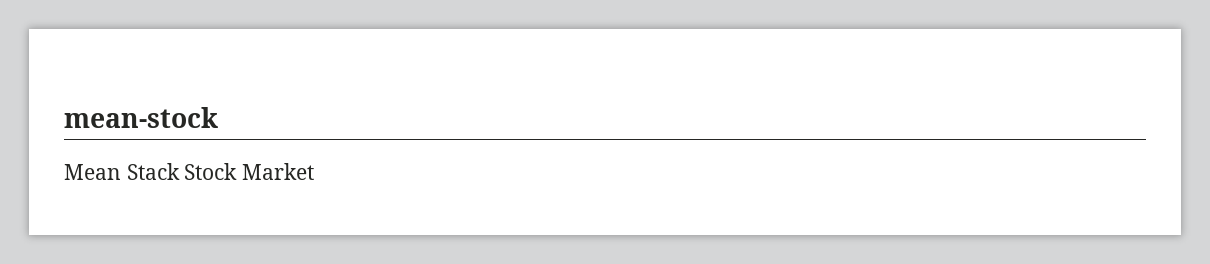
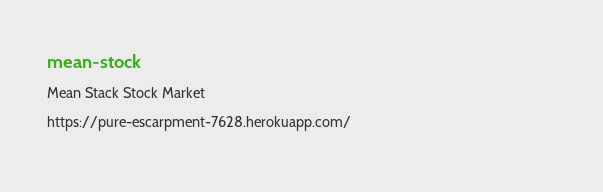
(315, 171) none -> [47,116,351,131] // https://pure-escarpment-7628.herokuapp.com/

